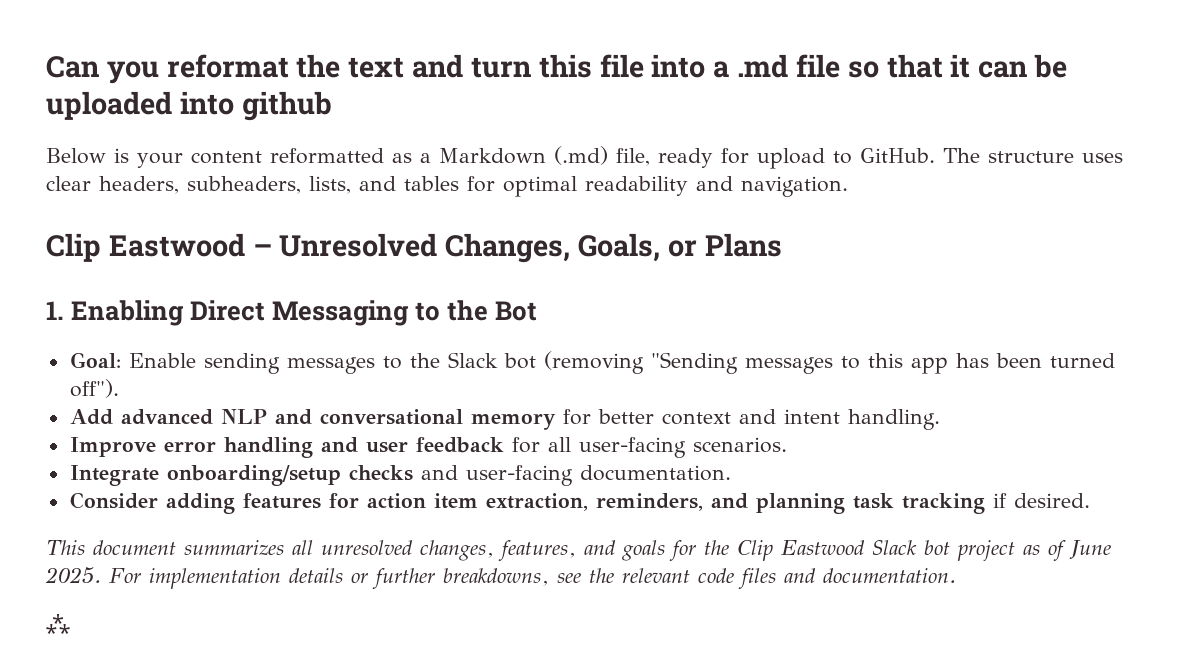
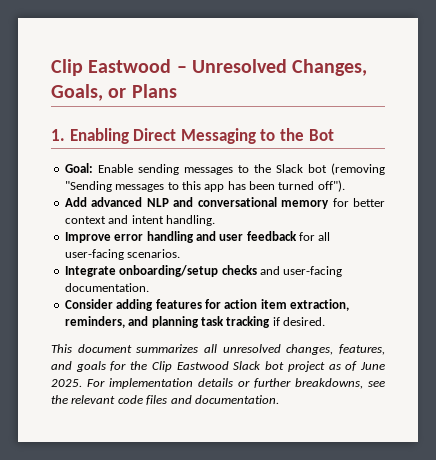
[46,54,1068,84] [46,91,332,121] [46,146,1123,169] [46,176,848,197] Can you reformat the text and turn this file into a .md file so that it can be uploaded into github // Below is your content reformatted as a Markdown (.md) file, ready for upload to GitHub. The structure uses clear headers, subheaders, lists, and tables for optimal readability and navigation. // -> (51, 67) none
[46,614,70,634] // ⁂ -> (279, 399) none

